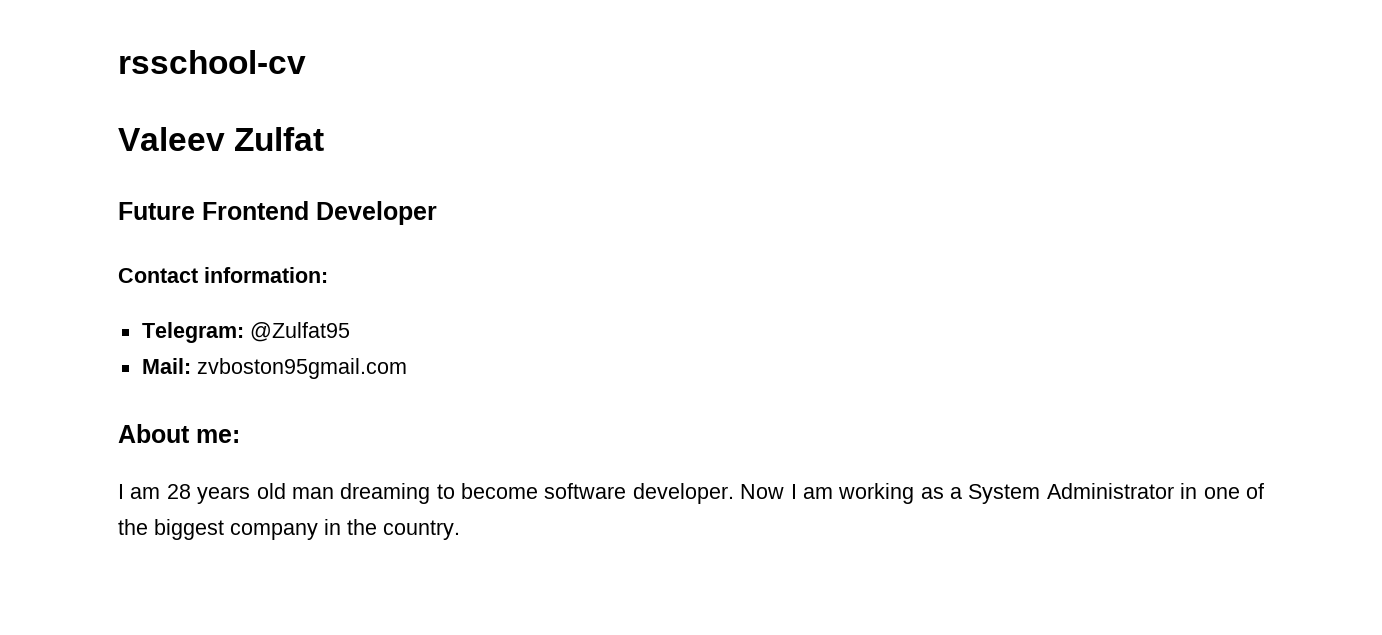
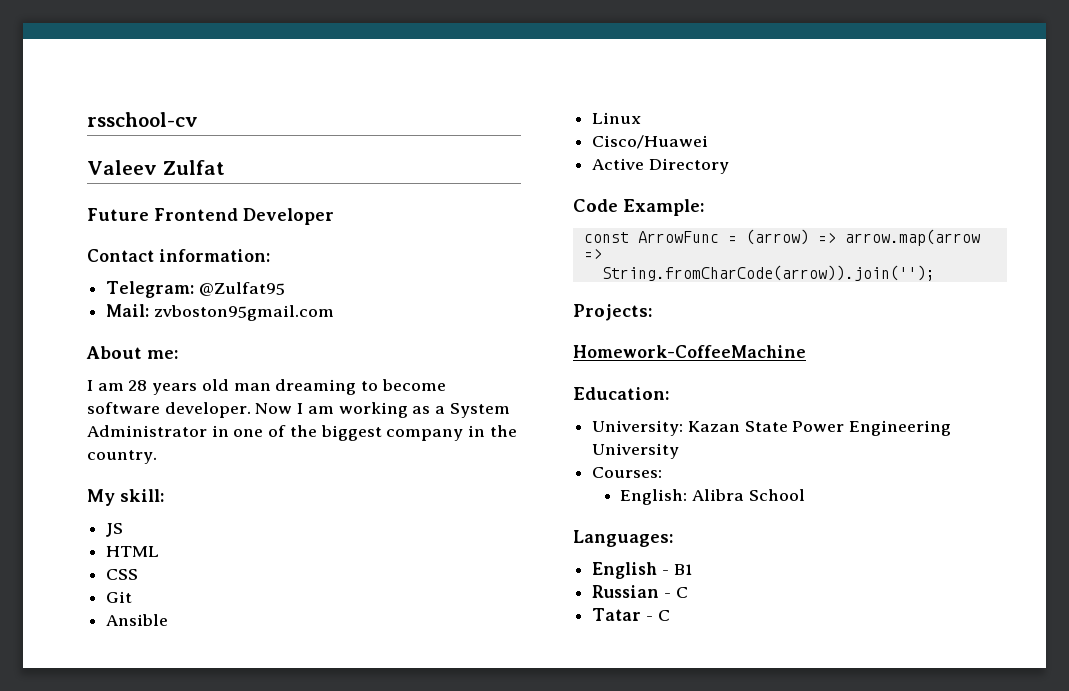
(460, 530) none -> [87,489,165,506] [106,523,124,537] [106,546,160,557] [106,569,139,580] [106,591,133,603] [106,614,169,626] [592,112,642,124] [592,135,709,149] [592,158,729,174] [573,199,705,216] [583,229,980,246] [583,249,602,259] [601,265,935,281] [573,304,653,321] [573,345,806,358] [573,387,670,400] [592,420,952,436] [592,443,680,459] [592,467,663,478] [620,489,805,505] [573,530,674,547] [592,562,692,579] [592,585,688,598] [592,608,670,621] // My skill: // JS // HTML // CSS // Git // Ansible // Linux // Cisco/Huawei // Active Directory // Code Example: // const ArrowFunc = (arrow) => arrow.map(arrow => // String.fromCharCode(arrow)).join(''); // Projects: // Homework-CoffeeMachine // Education: // University: Kazan State Power Engineering University // Courses: // English: Alibra School // Languages: // English - B1 // Russian - C // Tatar - C

